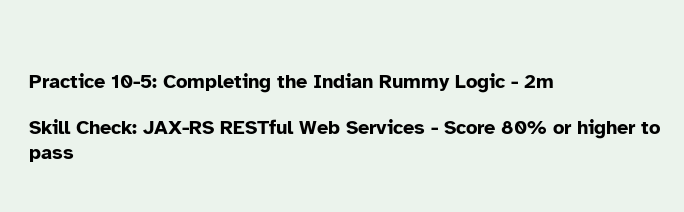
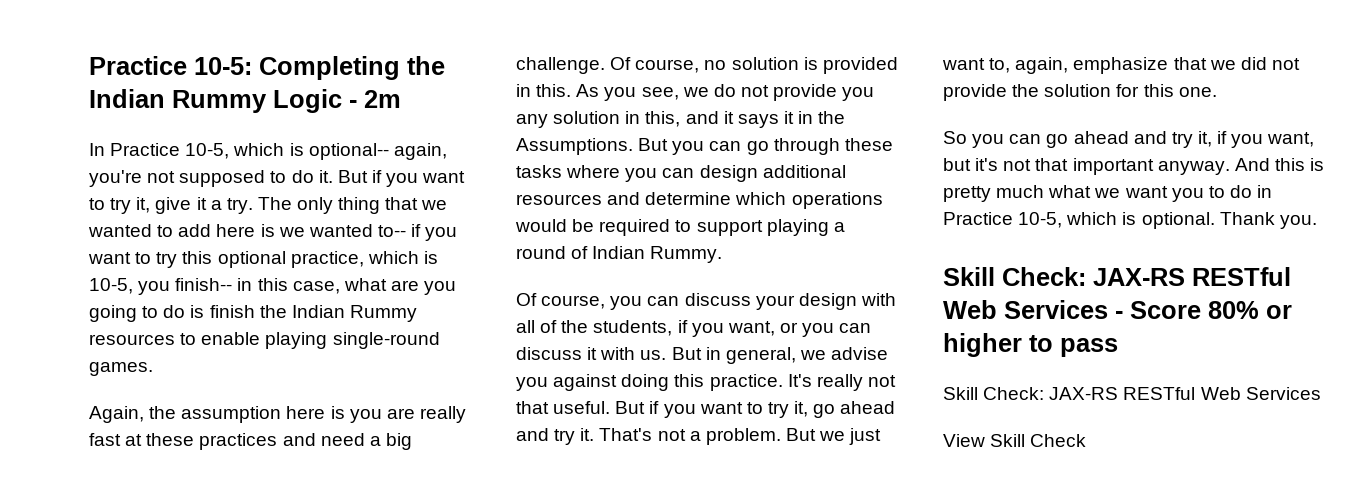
(554, 81) none -> [89,143,447,160] [89,170,466,187] [89,197,448,214] [88,224,458,241] [88,251,438,268] [89,278,457,295] [89,305,417,322] [89,332,440,349] [89,362,153,376] [89,406,466,423] [89,433,412,450] [516,57,898,74] [516,84,875,101] [516,111,846,128] [516,138,893,155] [516,165,846,182] [516,192,883,209] [515,219,845,236] [516,246,723,263] [516,293,896,310] [516,320,872,337] [516,347,889,364] [516,374,896,391] [516,401,896,418] [516,428,882,445] [942,57,1300,74] [943,84,1217,101] [943,131,1315,148] [943,158,1325,175] [943,185,1273,202] [943,212,1317,229] // In Practice 10-5, which is optional-- again, you're not supposed to do it. But if you want to try it, give it a try. The only thing that we wanted to add here is we wanted to-- if you want to try this optional practice, which is 10-5, you finish-- in this case, what are you going to do is finish the Indian Rummy resources to enable playing single-round games. // Again, the assumption here is you are really fast at these practices and need a big challenge. Of course, no solution is provided in this. As you see, we do not provide you any solution in this, and it says it in the Assumptions. But you can go through these tasks where you can design additional resources and determine which operations would be required to support playing a round of Indian Rummy. // Of course, you can discuss your design with all of the students, if you want, or you can discuss it with us. But in general, we advise you against doing this practice. It's really not that useful. But if you want to try it, go ahead and try it. That's not a problem. But we just want to, again, emphasize that we did not provide the solution for this one. // So you can go ahead and try it, if you want, but it's not that important anyway. And this is pretty much what we want you to do in Practice 10-5, which is optional. Thank you.
(74, 155) none -> [943,387,1321,400] [943,434,1087,447] // Skill Check: JAX-RS RESTful Web Services // View Skill Check

